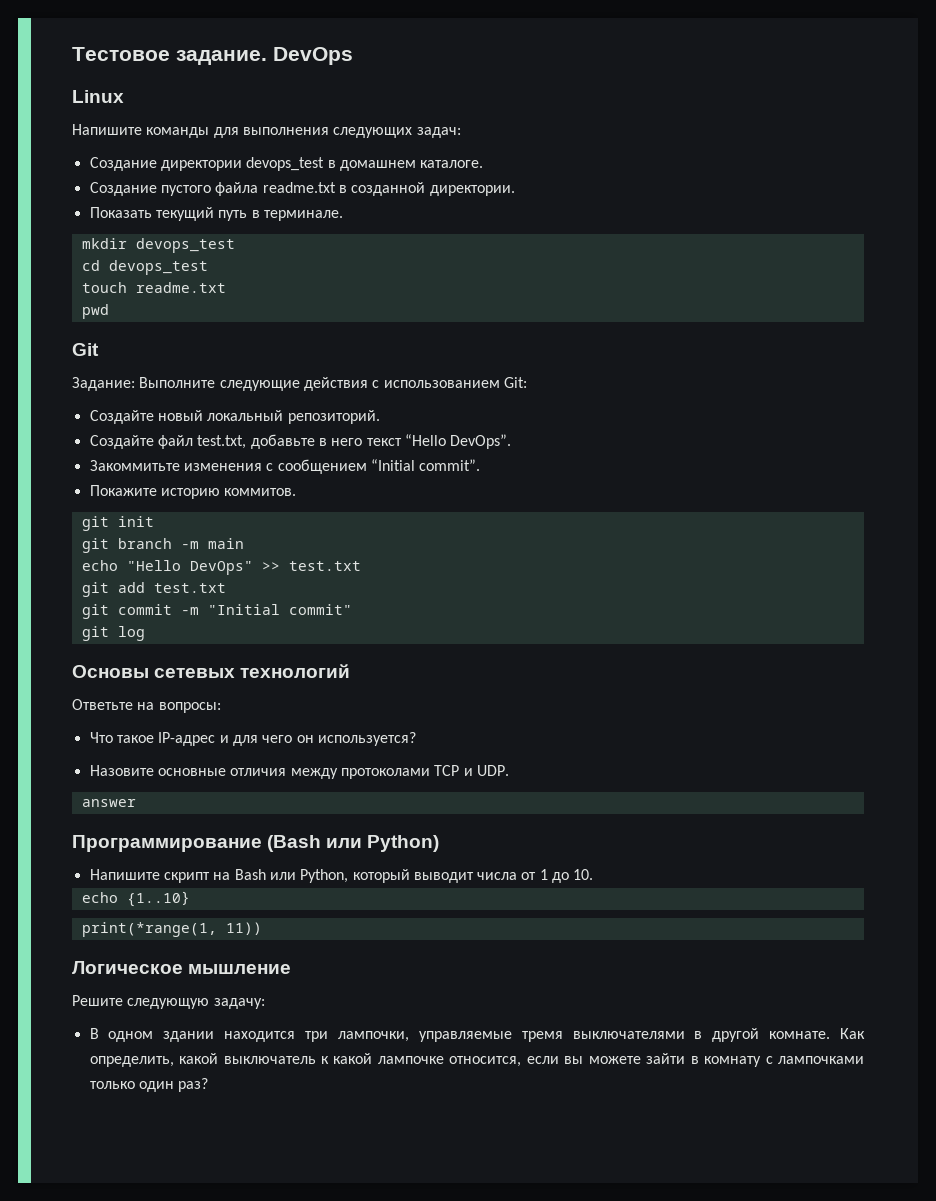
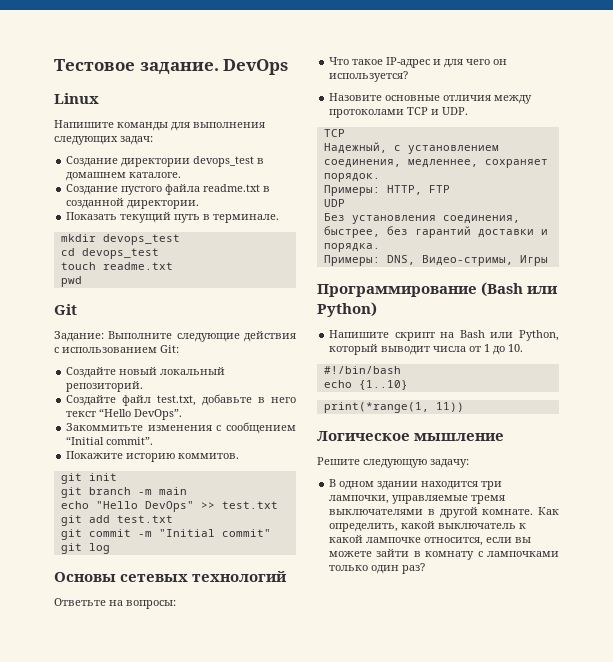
[81,799,136,807] answer -> [323,129,345,137] [323,142,499,154] [323,159,548,168] [323,173,380,182] [323,185,450,196] [323,199,345,207] [323,213,520,224] [323,226,548,238] [323,243,380,252] [323,255,548,266] TCP // Надежный, с установлением соединения, медленнее, сохраняет порядок. // Примеры: HTTP, FTP // UDP // Без установления соединения, быстрее, без гарантий доставки и порядка. // Примеры: DNS, Видео-стримы, Игры
(594, 874) none -> [323,366,401,374] // #!/bin/bash

